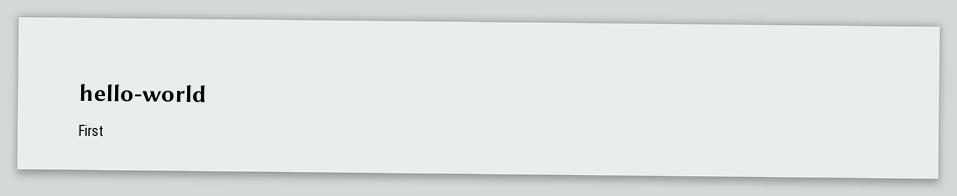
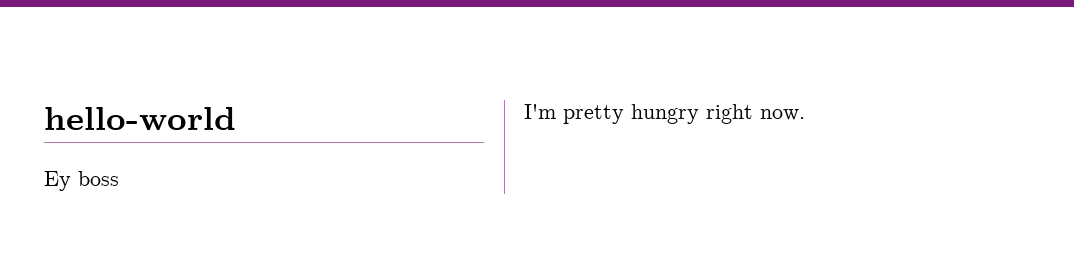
[78,124,104,137] First -> [44,171,119,191] [524,104,805,124] Ey boss // I'm pretty hungry right now.

